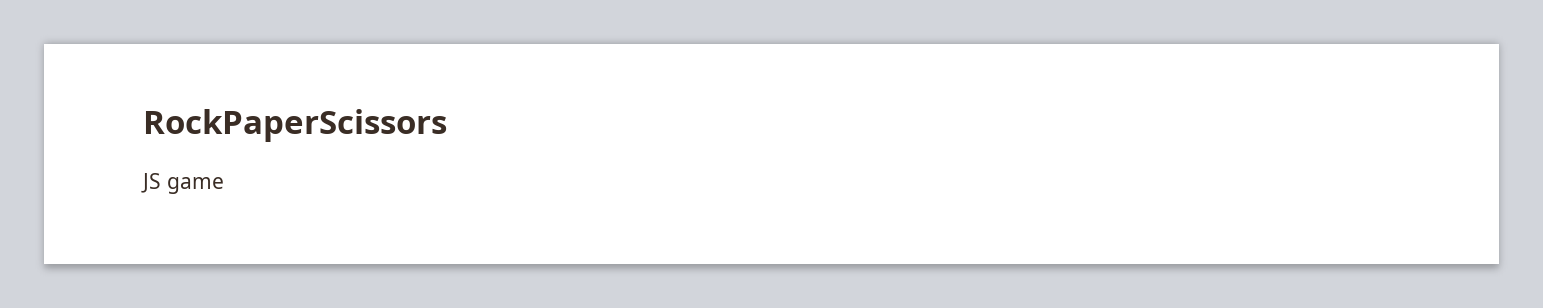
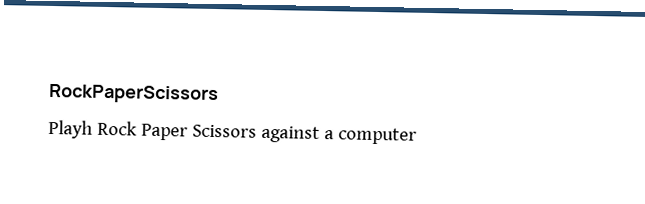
[141,173,224,194] JS game -> [48,119,417,145] Playh Rock Paper Scissors against a computer

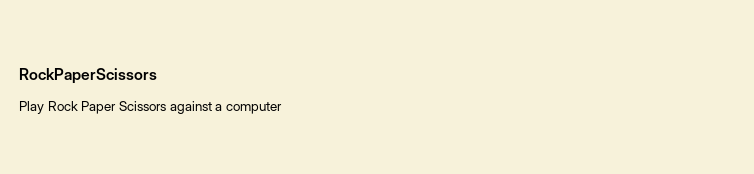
[48,119,93,139] Playh -> [19,101,44,114] Play

